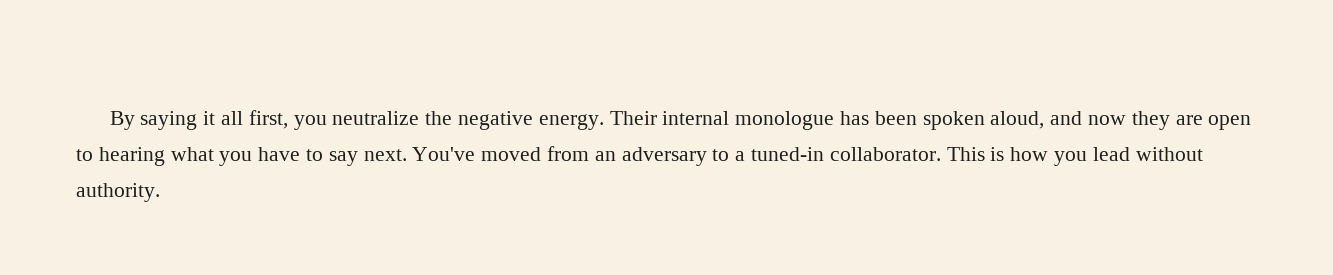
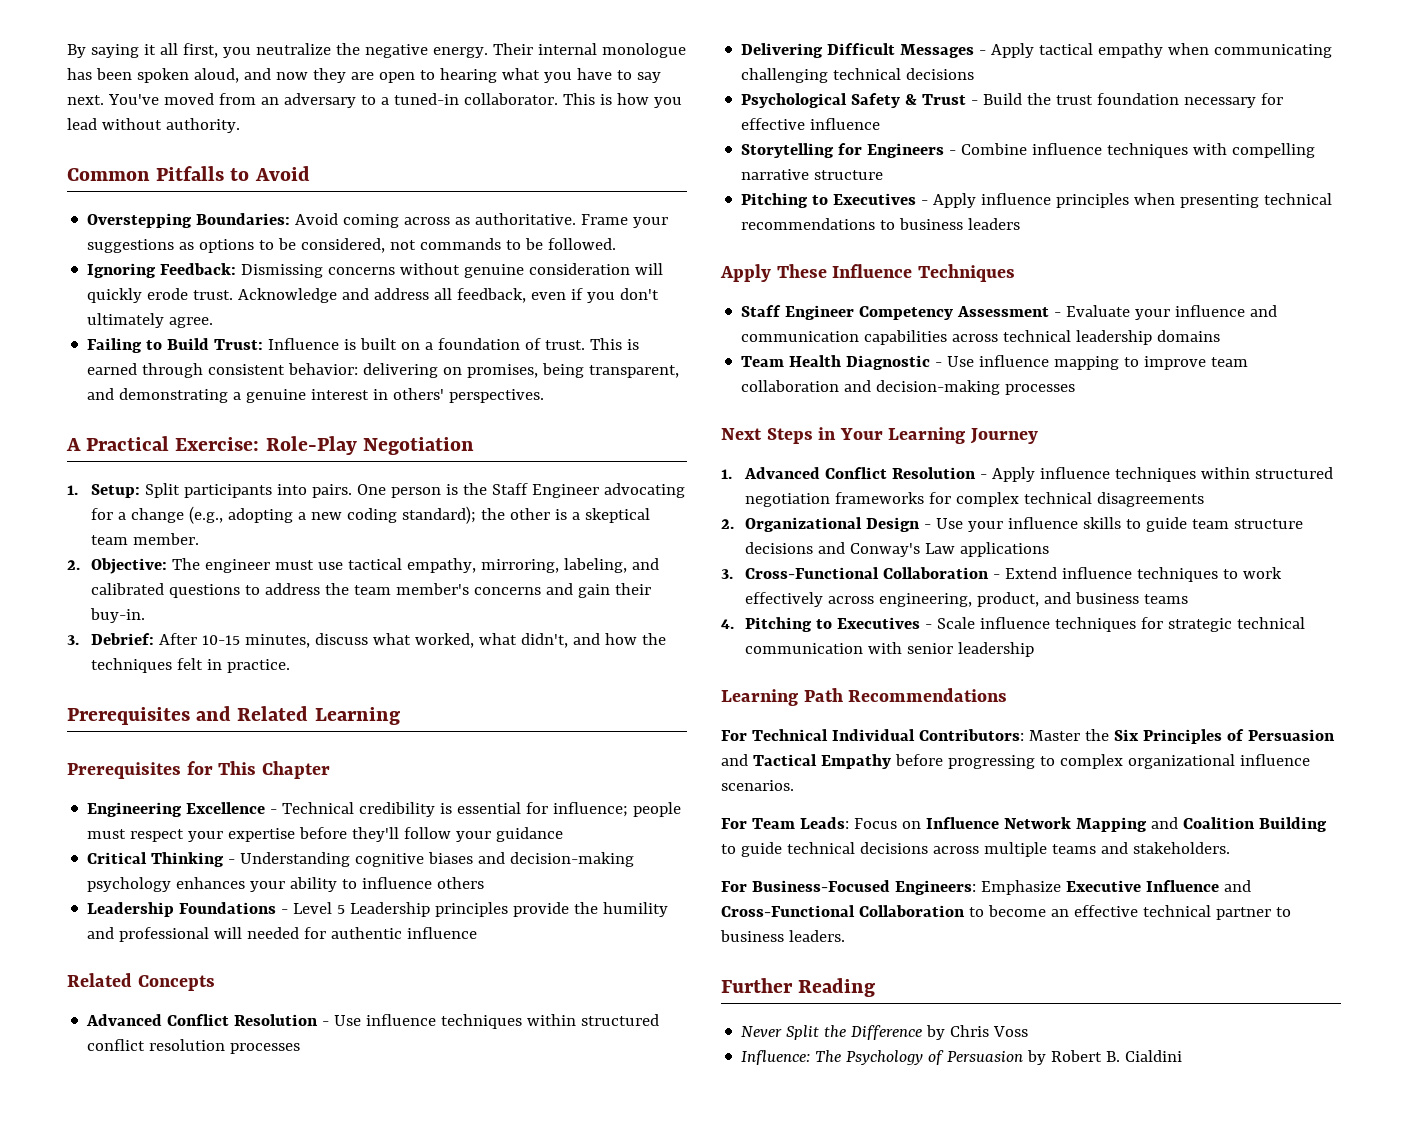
(160, 192) none -> [67,166,310,181] [87,213,669,228] [87,238,617,253] [87,263,664,278] [87,288,660,303] [87,313,214,328] [87,338,640,353] [87,363,680,378] [87,388,545,403] [66,436,474,455] [67,483,685,498] [91,506,650,524] [91,533,200,545] [67,558,659,574] [91,583,651,598] [90,608,146,623] [67,633,666,648] [91,658,291,673] [67,706,400,725] [67,761,330,779] [87,802,682,817] [87,827,564,842] [87,852,635,867] [87,877,485,892] [87,902,669,917] [87,927,478,942] [67,973,215,991] [86,1014,660,1029] [87,1039,301,1054] [741,43,1333,58] [741,68,975,83] [741,93,1284,108] [741,118,881,130] [741,143,1316,158] [741,169,884,180] [741,193,1333,208] [741,218,1021,230] [720,264,1015,282] [741,305,1278,320] [741,330,1221,345] [741,355,1249,370] [741,380,1076,395] [721,427,1038,444] [721,467,1334,482] [745,492,1205,507] [721,517,1303,532] [745,542,1050,557] [721,567,1283,582] [745,592,1189,607] [721,617,1305,632] [745,642,1035,657] [721,688,1008,706] [721,729,1335,744] [721,754,1310,769] [721,780,794,791] [721,817,1327,832] [721,842,1230,857] [721,880,1251,895] [721,905,1291,920] [720,930,845,942] [721,978,876,997] [741,1025,1029,1040] [741,1050,1183,1065] // Common Pitfalls to Avoid // Overstepping Boundaries: Avoid coming across as authoritative. Frame your suggestions as options to be considered, not commands to be followed. // Ignoring Feedback: Dismissing concerns without genuine consideration will quickly erode trust. Acknowledge and address all feedback, even if you don't ultimately agree. // Failing to Build Trust: Influence is built on a foundation of trust. This is earned through consistent behavior: delivering on promises, being transparent, and demonstrating a genuine interest in others' perspectives. // A Practical Exercise: Role-Play Negotiation // 1. Setup: Split participants into pairs. One person is the Staff Engineer advocating for a change (e.g., adopting a new coding standard); the other is a skeptical team member. // 2. Objective: The engineer must use tactical empathy, mirroring, labeling, and calibrated questions to address the team member's concerns and gain their buy-in. // 3. Debrief: After 10-15 minutes, discuss what worked, what didn't, and how the techniques felt in practice. // Prerequisites and Related Learning // Prerequisites for This Chapter // Engineering Excellence - Technical credibility is essential for influence; people must respect your expertise before they'll follow your guidance // Critical Thinking - Understanding cognitive biases and decision-making psychology enhances your ability to influence others // Leadership Foundations - Level 5 Leadership principles provide the humility and professional will needed for authentic influence // Related Concepts // Advanced Conflict Resolution - Use influence techniques within structured conflict resolution processes // Delivering Difficult Messages - Apply tactical empathy when communicating challenging technical decisions // Psychological Safety & Trust - Build the trust foundation necessary for effective influence // Storytelling for Engineers - Combine influence techniques with compelling narrative structure // Pitching to Executives - Apply influence principles when presenting technical recommendations to business leaders // Apply These Influence Techniques // Staff Engineer Competency Assessment - Evaluate your influence and communication capabilities across technical leadership domains // Team Health Diagnostic - Use influence mapping to improve team collaboration and decision-making processes // Next Steps in Your Learning Journey // 1. Advanced Conflict Resolution - Apply influence techniques within structured negotiation frameworks for complex technical disagreements // 2. Organizational Design - Use your influence skills to guide team structure decisions and Conway's Law applications // 3. Cross-Functional Collaboration - Extend influence techniques to work effectively across engineering, product, and business teams // 4. Pitching to Executives - Scale influence techniques for strategic technical communication with senior leadership // Learning Path Recommendations // For Technical Individual Contributors: Master the Six Principles of Persuasion and Tactical Empathy before progressing to complex organizational influence scenarios. // For Team Leads: Focus on Influence Network Mapping and Coalition Building to guide technical decisions across multiple teams and stakeholders. // For Business-Focused Engineers: Emphasize Executive Influence and Cross-Functional Collaboration to become an effective technical partner to business leaders. // Further Reading // Never Split the Difference by Chris Voss // Influence: The Psychology of Persuasion by Robert B. Cialdini

